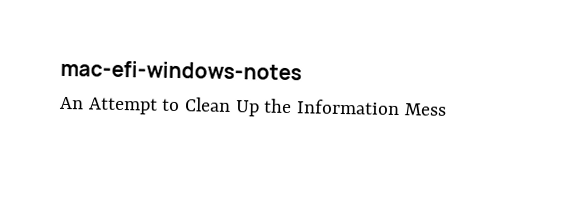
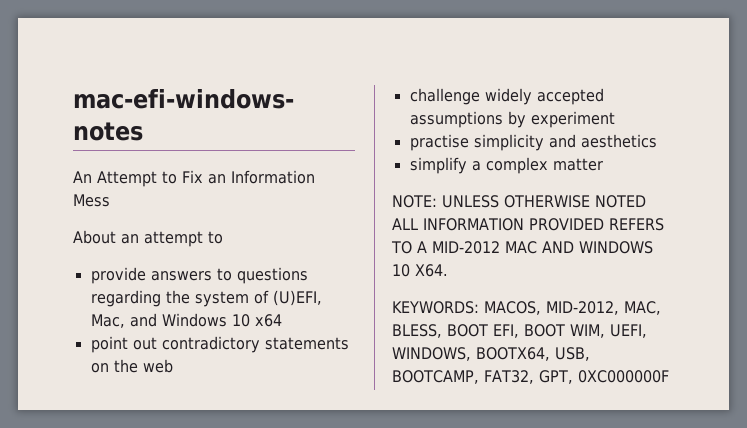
[184,97,293,117] Clean Up the -> [182,170,226,184] Fix an
(447, 109) none -> [73,230,223,247] [90,267,308,284] [90,290,322,307] [90,313,282,328] [90,336,349,353] [90,359,173,373] [409,88,604,105] [409,111,615,128] [409,134,657,151] [409,157,603,174] [392,195,646,208] [392,218,664,231] [391,241,653,254] [392,264,448,277] [392,301,661,315] [392,324,647,338] [392,347,590,361] [392,370,669,384] // About an attempt to // provide answers to questions regarding the system of (U)EFI, Mac, and Windows 10 x64 // point out contradictory statements on the web // challenge widely accepted assumptions by experiment // practise simplicity and aesthetics // simplify a complex matter // NOTE: UNLESS OTHERWISE NOTED ALL INFORMATION PROVIDED REFERS TO A MID-2012 MAC AND WINDOWS 10 X64. // KEYWORDS: MACOS, MID-2012, MAC, BLESS, BOOT EFI, BOOT WIM, UEFI, WINDOWS, BOOTX64, USB, BOOTCAMP, FAT32, GPT, 0XC000000F

